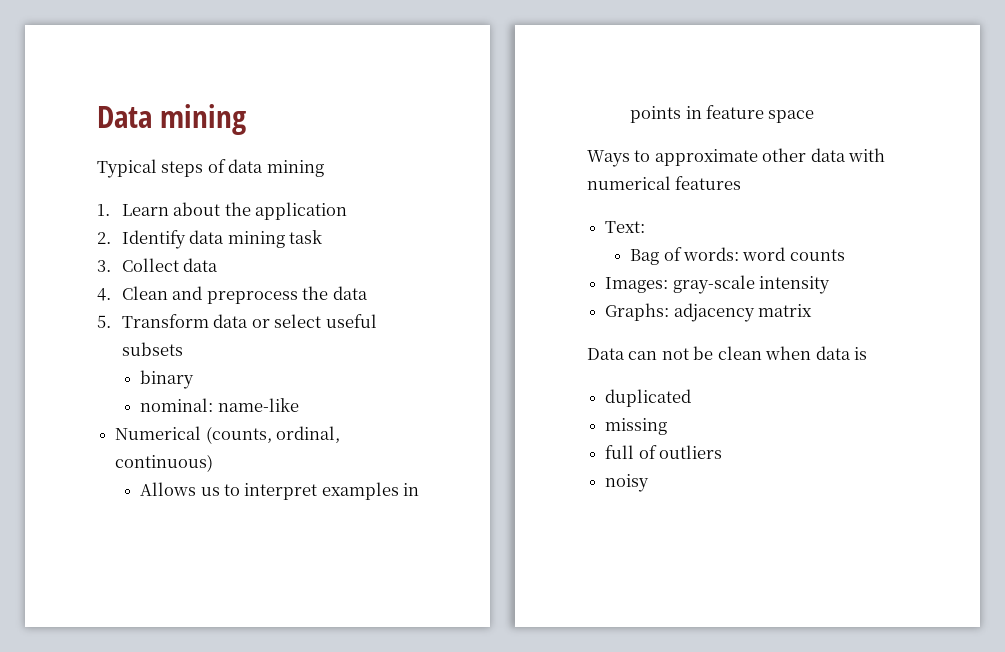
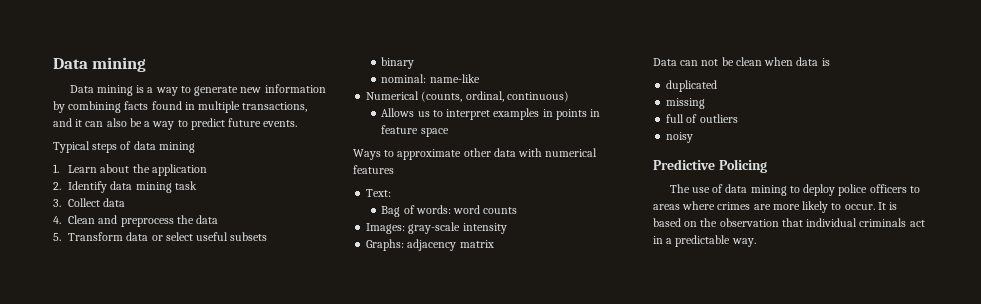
[97,104,247,135] Data mining -> [53,57,147,72] [69,84,326,96] [53,101,308,113] [53,118,298,130] Data mining // Data mining is a way to generate new information by combining facts found in multiple transactions, and it can also be a way to predict future events.
(650, 483) none -> [653,159,767,173] [669,184,920,196] [653,201,898,213] [653,218,925,227] [653,235,756,247] // Predictive Policing // The use of data mining to deploy police officers to areas where crimes are more likely to occur. It is based on the observation that individual criminals act in a predictable way.

